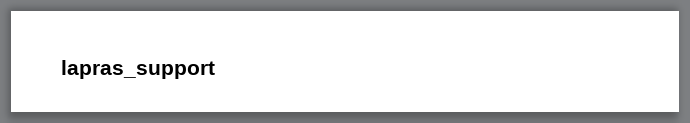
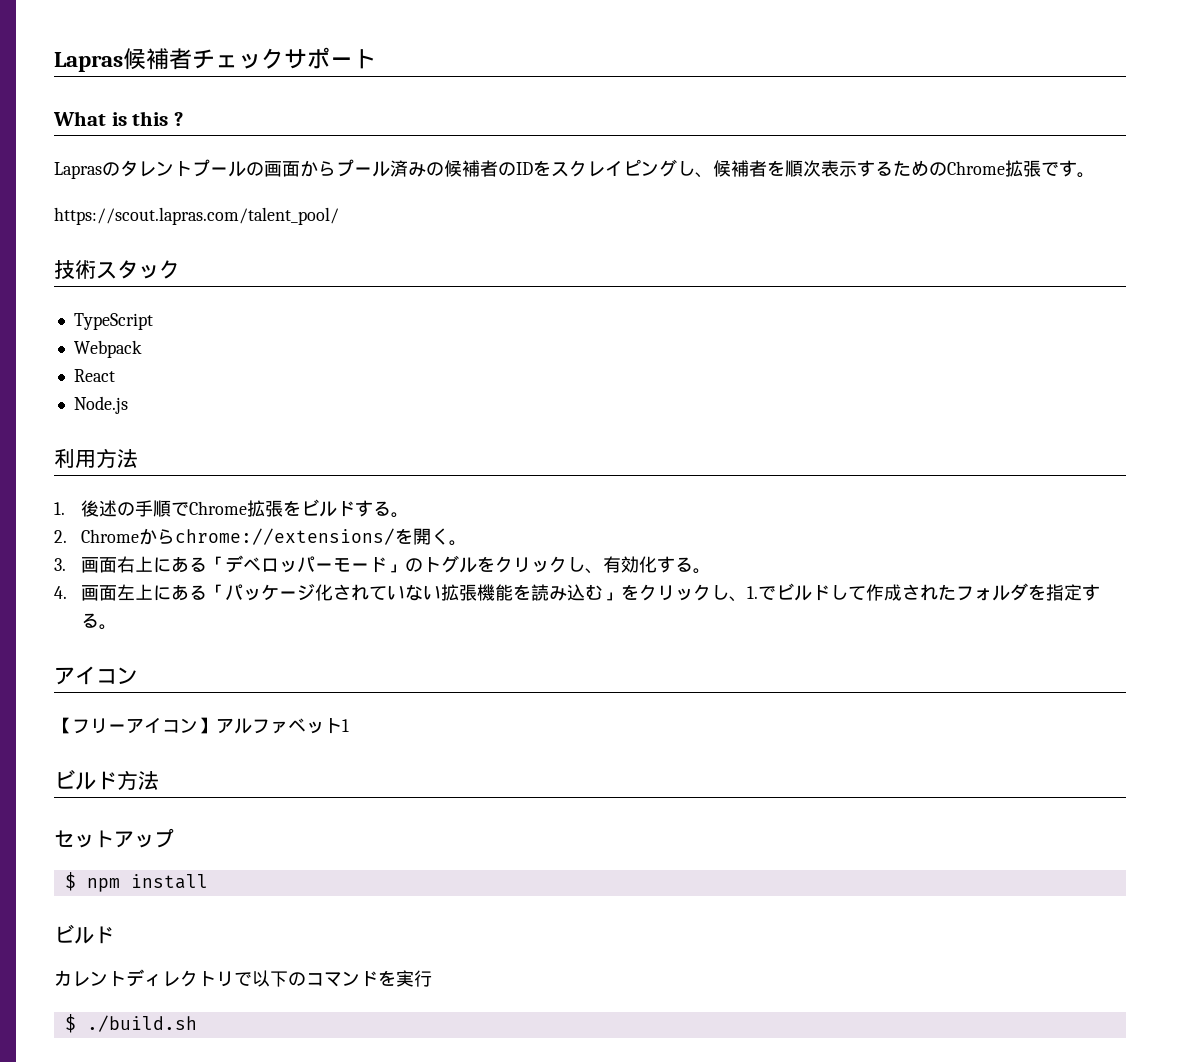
[61,60,215,79] lapras_support -> [54,47,376,72] [53,111,184,126] [54,159,1095,179] [54,207,339,225] [54,260,180,279] [73,313,153,330] [73,340,142,358] [73,369,115,382] [73,396,128,414] [54,448,138,468] [54,499,409,518] [54,528,467,546] [54,555,711,574] [54,583,1100,602] [80,613,117,630] [54,666,138,685] [54,717,349,734] [54,770,159,790] [54,828,174,848] [64,872,208,892] [54,924,114,944] [54,969,432,987] [64,1014,197,1033] Lapras候補者チェックサポート // What is this ? // Laprasのタレントプールの画面からプール済みの候補者のIDをスクレイピングし、候補者を順次表示するためのChrome拡張です。 // https://scout.lapras.com/talent_pool/ // 技術スタック // TypeScript // Webpack // React // Node.js // 利用方法 // 1.後述の手順でChrome拡張をビルドする。 // 2. Chromeからchrome://extensions/を開く。 // 3.画面右上にある「デベロッパーモード」のトグルをクリックし、有効化する。 // 4.画面左上にある「パッケージ化されていない拡張機能を読み込む」をクリックし、1.でビルドして作成されたフォルダを指定する。 // アイコン // 【フリーアイコン】アルファベット1 // ビルド方法 // セットアップ // $ npm install // ビルド // カレントディレクトリで以下のコマンドを実行 // $ ./build.sh

